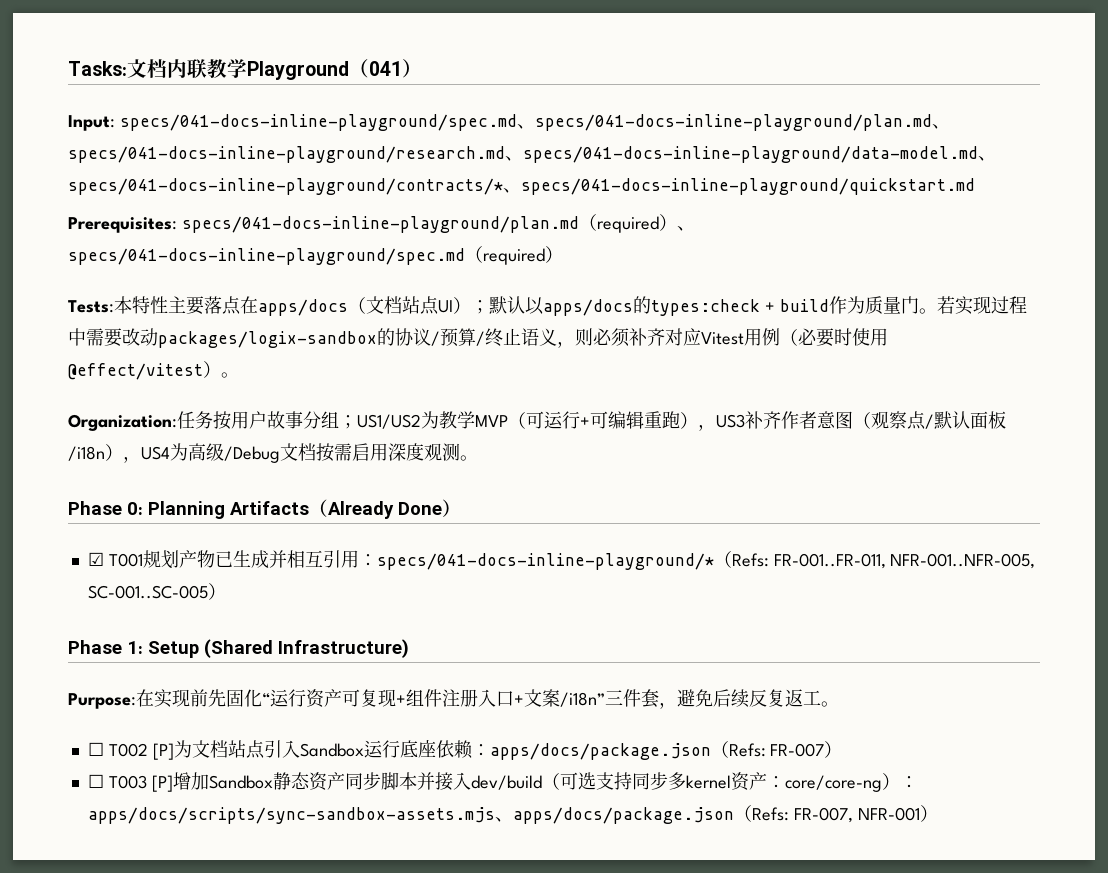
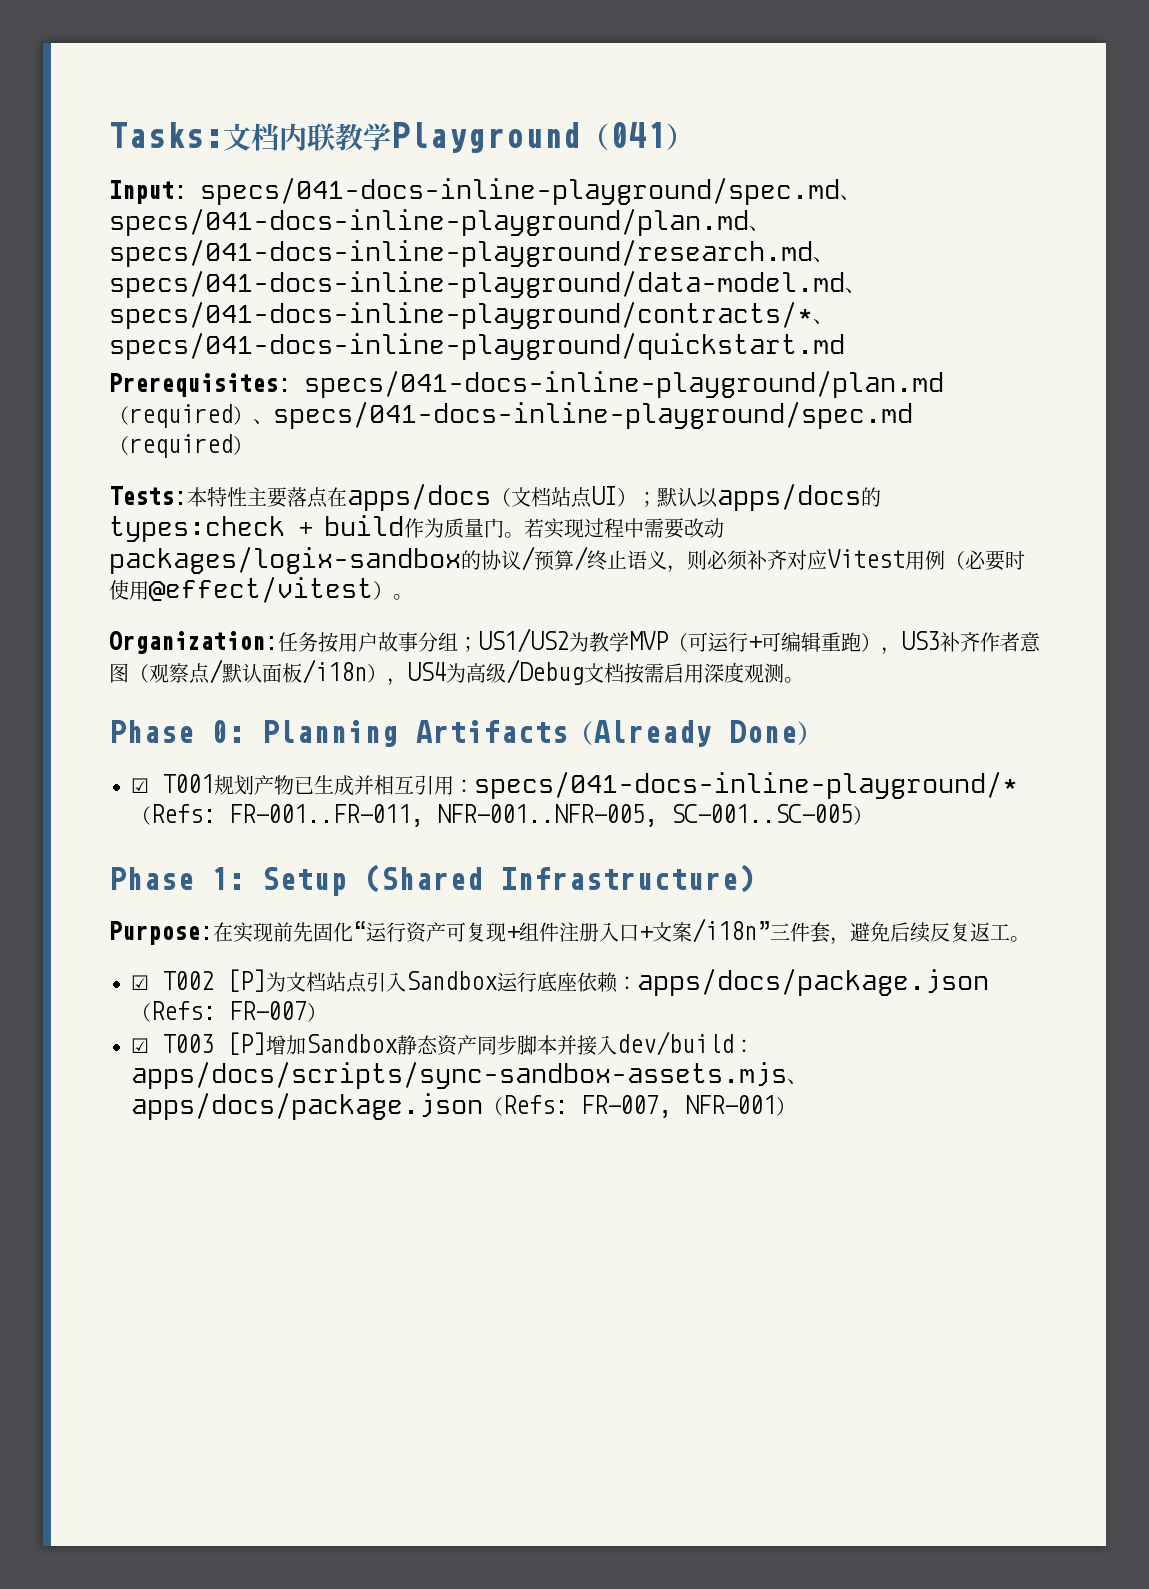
[87,742,104,756] ☐ -> [131,975,149,990] ☑
[87,774,104,788] ☐ -> [131,1038,149,1053] ☑
[541,772,900,792] （可选支持同步多kernel资产：core/core-ng） -> (734, 1043) none

